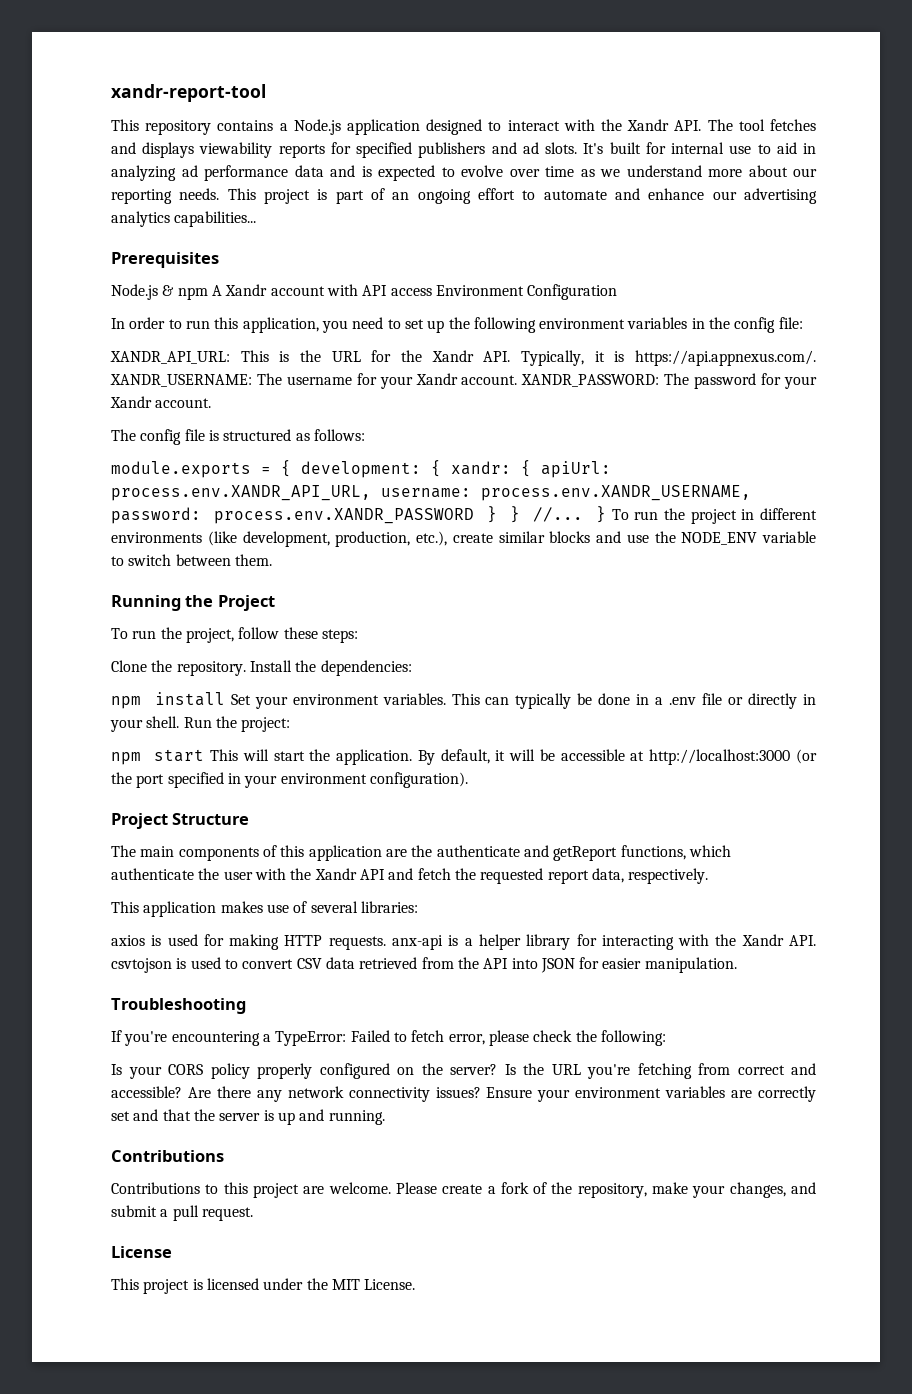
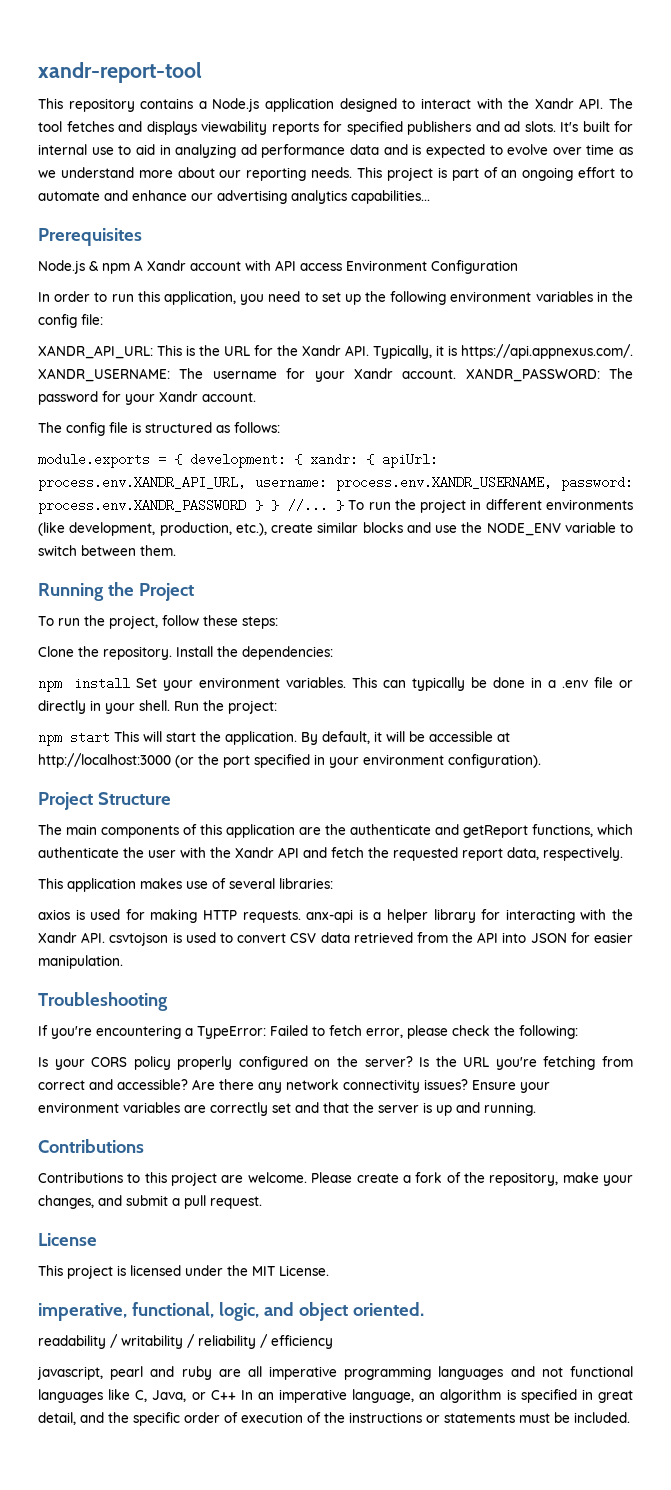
(416, 1284) none -> [38,1302,424,1321] [38,1334,333,1349] [37,1366,633,1380] [38,1389,633,1403] [38,1412,630,1426] // imperative, functional, logic, and object oriented. // readability / writability / reliability / efficiency // javascript, pearl and ruby are all imperative programming languages and not functional languages like C, Java, or C++ In an imperative language, an algorithm is specified in great detail, and the specific order of execution of the instructions or statements must be included.

